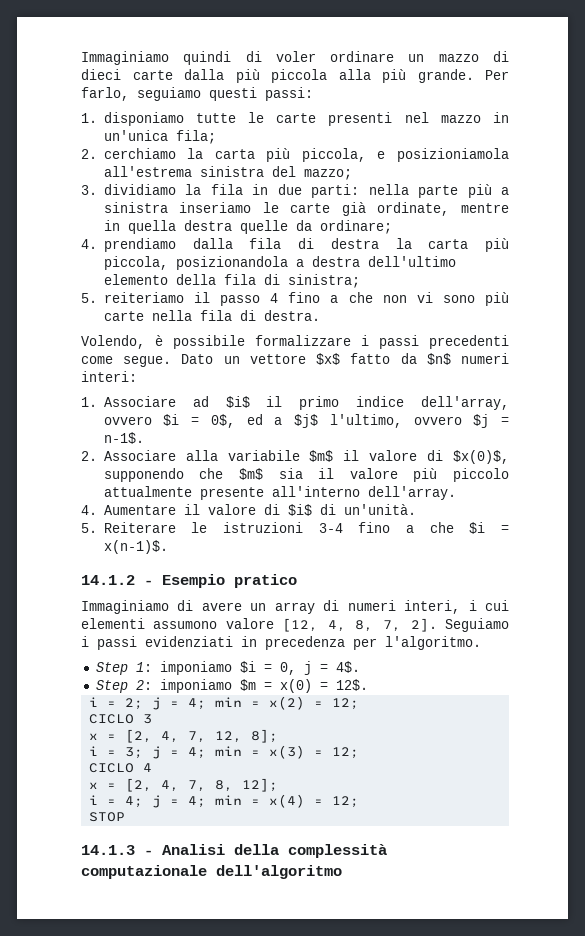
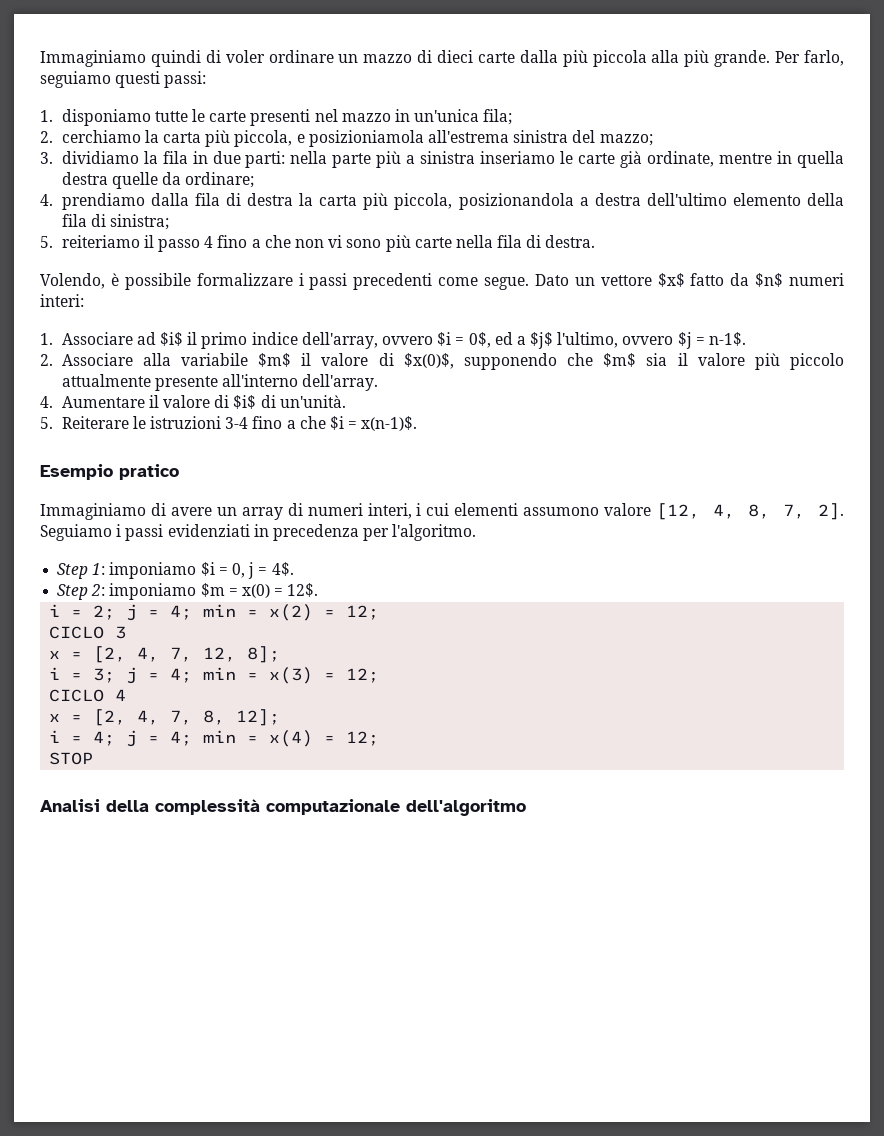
[81,575,153,585] 14.1.2 - -> (418, 423) none
[81,845,153,855] 14.1.3 - -> (94, 758) none

